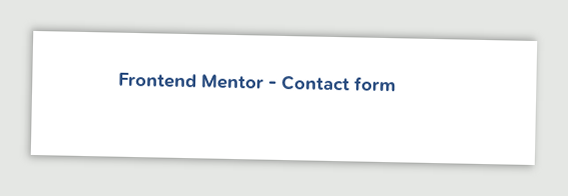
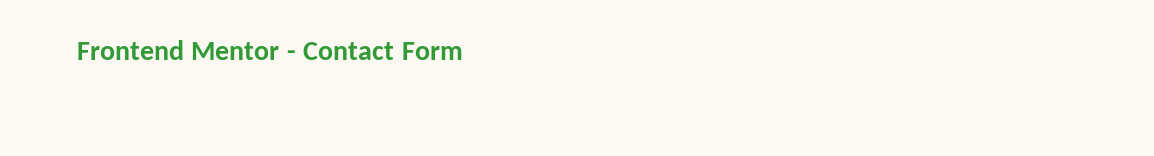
[354,76,396,92] form -> [401,42,463,60] Form

